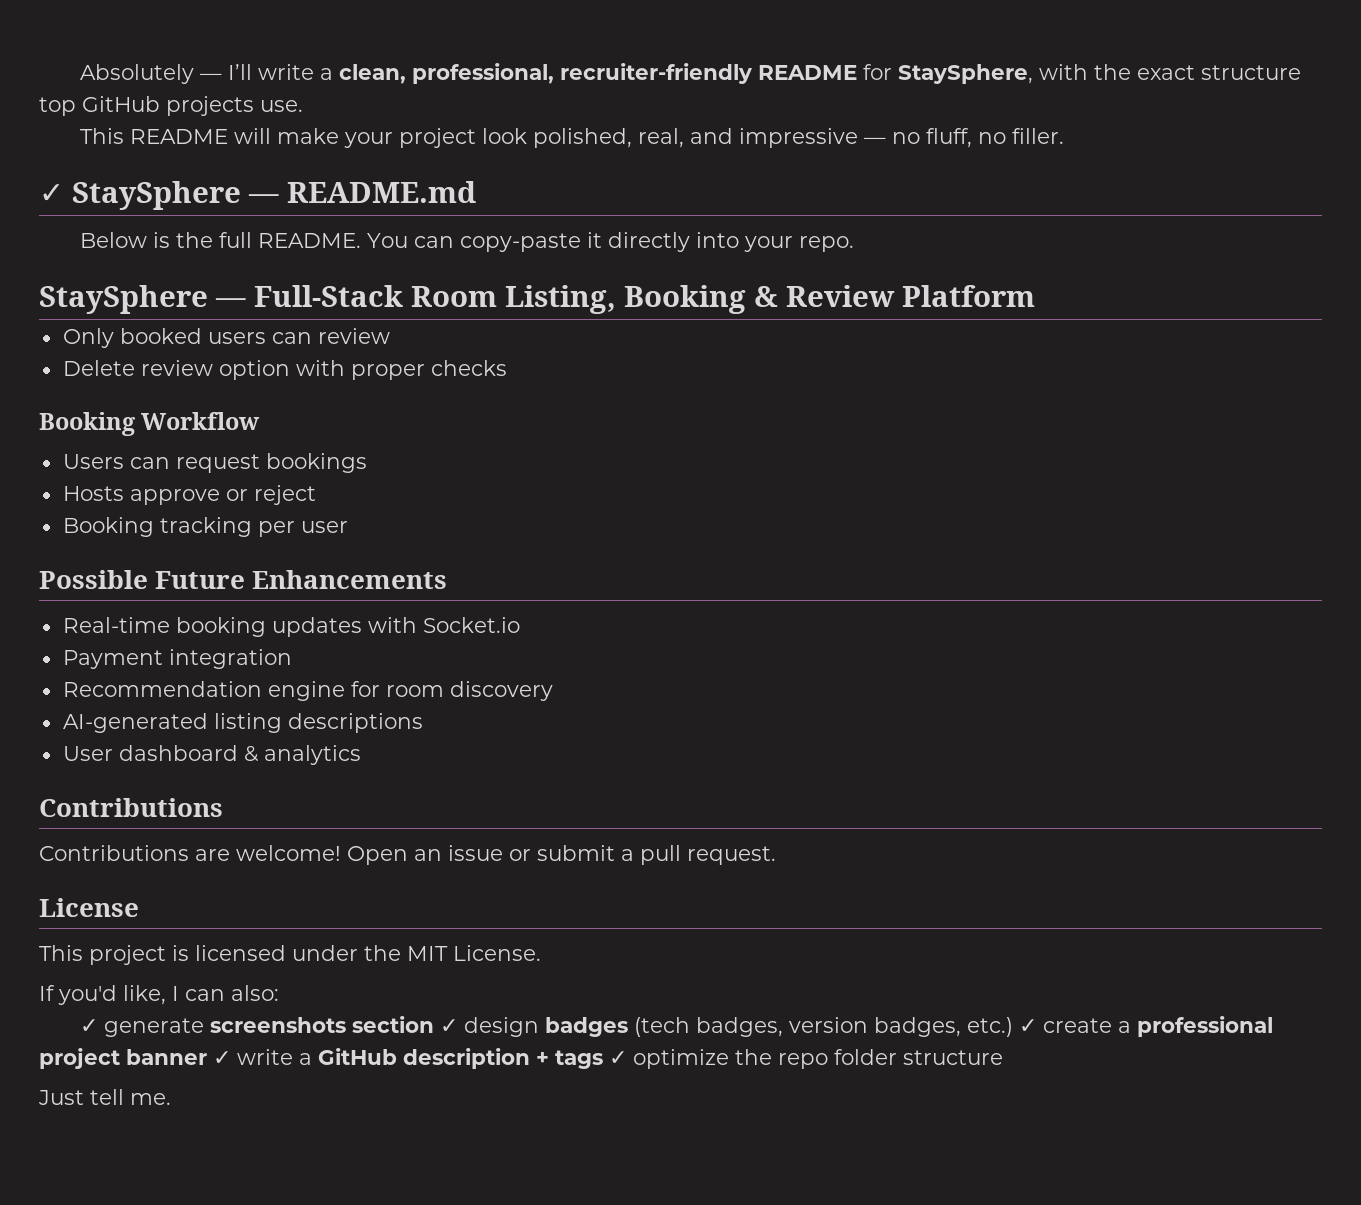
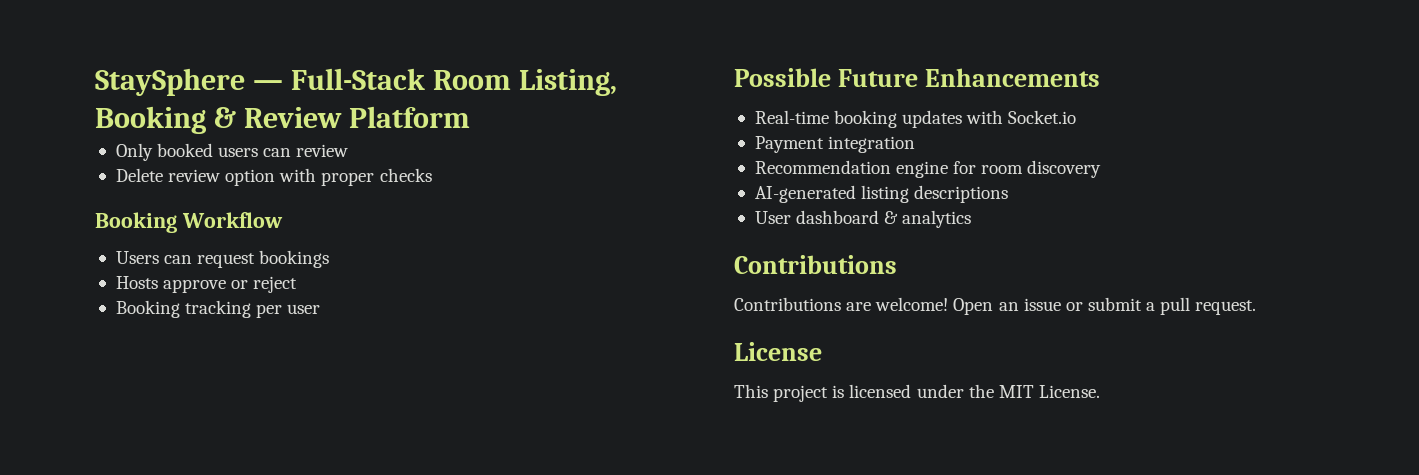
[79,63,1301,84] [39,96,303,116] [79,128,1064,148] [39,181,476,210] [79,232,854,252] Absolutely — I’ll write a clean, professional, recruiter-friendly README for StaySphere, with the exact structure top GitHub projects use. // This README will make your project look polished, real, and impressive — no fluff, no filler. // ✓ StaySphere — README.md // Below is the full README. You can copy-paste it directly into your repo. // -> (95, 82) none
[39,985,279,1005] [79,1016,1273,1037] [39,1048,1003,1069] [38,1089,171,1105] // If you'd like, I can also: // ✓ generate screenshots section ✓ design badges (tech badges, version badges, etc.) ✓ create a professional project banner ✓ write a GitHub description + tags ✓ optimize the repo folder structure // Just tell me. -> (1100, 391) none

